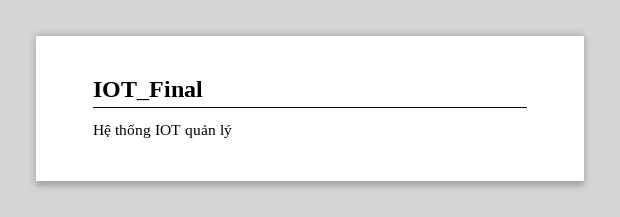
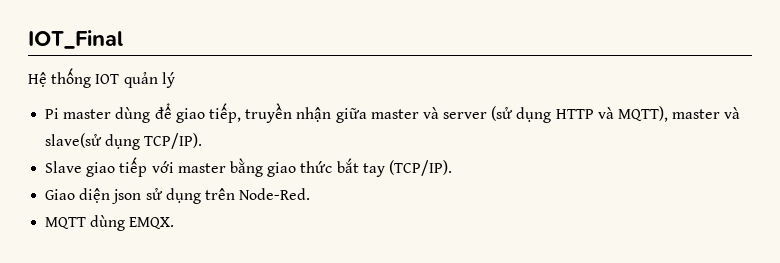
(232, 131) none -> [45,103,741,123] [45,133,203,150] [45,157,452,177] [45,188,311,204] [45,215,175,231] // Pi master dùng để giao tiếp, truyền nhận giữa master và server (sử dụng HTTP và MQTT), master và slave(sử dụng TCP/IP). // Slave giao tiếp với master bằng giao thức bắt tay (TCP/IP). // Giao diện json sử dụng trên Node-Red. // MQTT dùng EMQX.

